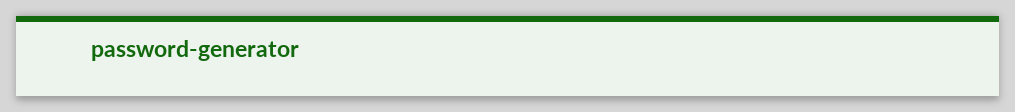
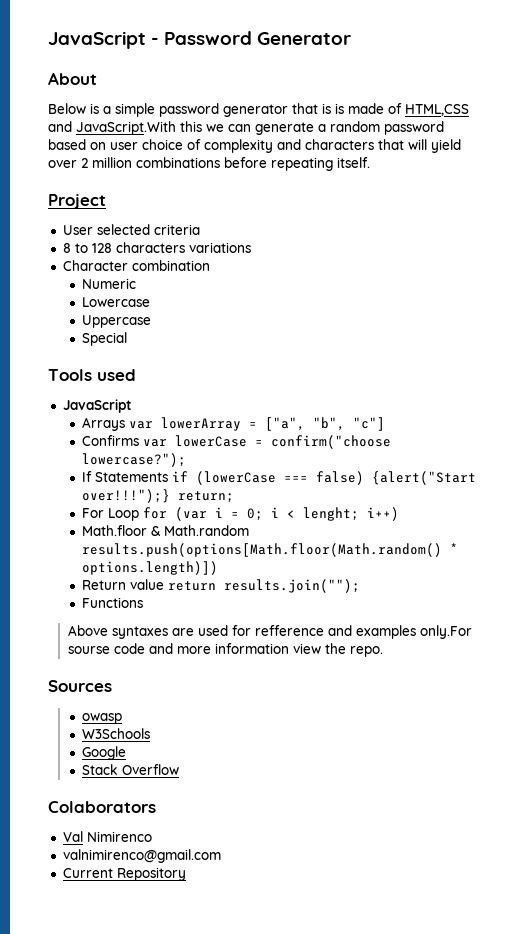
[91,40,299,61] password-generator -> [48,31,352,49] [48,72,97,85] [48,103,469,117] [48,121,444,135] [48,139,461,153] [48,157,370,171] [48,194,106,209] [62,224,200,235] [62,242,251,253] [62,260,210,271] [82,278,137,289] [82,297,151,307] [82,315,152,328] [82,332,128,346] [48,369,136,381] [62,399,132,413] [82,417,386,431] [82,435,392,449] [82,453,187,467] [82,471,477,485] [82,489,235,503] [82,507,400,521] [82,525,250,536] [82,543,459,557] [82,561,219,575] [82,579,361,593] [82,597,144,608] [67,625,472,639] [67,643,383,657] [48,680,112,692] [82,713,123,724] [82,728,151,739] [82,746,127,760] [82,764,180,775] [48,801,156,813] [62,831,152,842] [62,849,221,863] [62,867,186,881] JavaScript - Password Generator // About // Below is a simple password generator that is is made of HTML,CSS and JavaScript.With this we can generate a random password based on user choice of complexity and characters that will yield over 2 million combinations before repeating itself. // Project // User selected criteria // 8 to 128 characters variations // Character combination // Numeric // Lowercase // Uppercase // Special // Tools used // JavaScript // Arrays var lowerArray = ["a", "b", "c"] // Confirms var lowerCase = confirm("choose lowercase?"); // If Statements if (lowerCase === false) {alert("Start over!!!");} return; // For Loop for (var i = 0; i < lenght; i++) // Math.floor & Math.random results.push(options[Math.floor(Math.random() * options.length)]) // Return value return results.join(""); // Functions // Above syntaxes are used for refference and examples only.For sourse code and more information view the repo. // Sources // owasp // W3Schools // Google // Stack Overflow // Colaborators // Val Nimirenco // valnimirenco@gmail.com // Current Repository

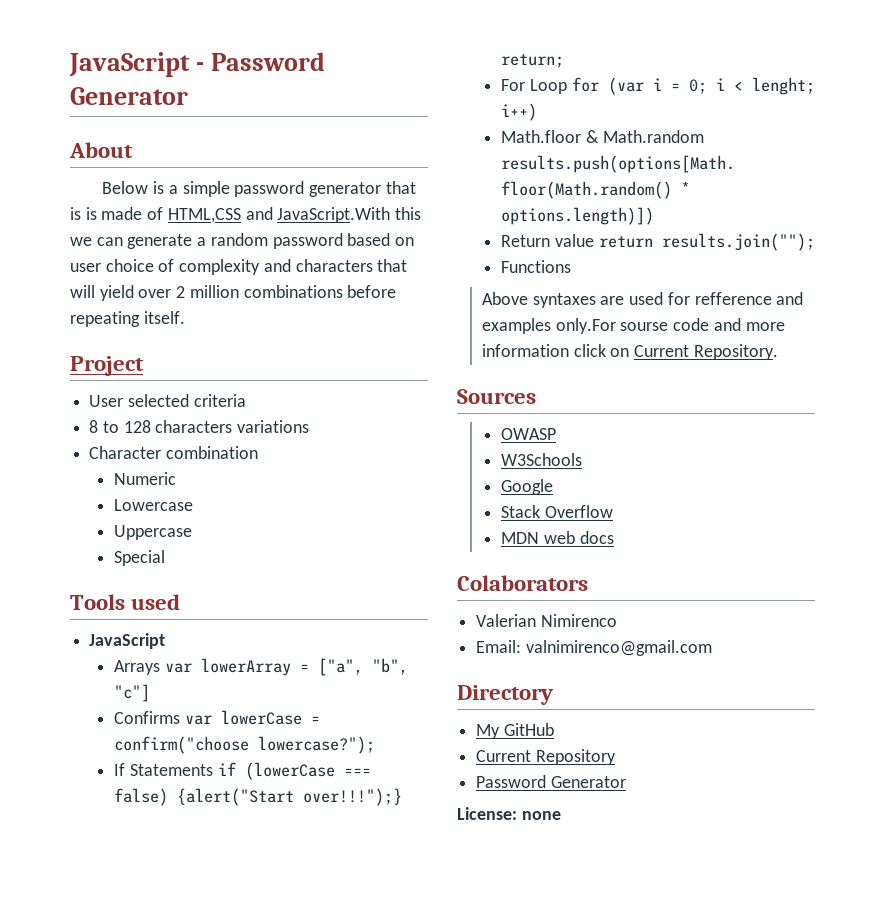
[292,643,383,657] view the repo. -> [573,344,778,360] click on Current Repository.
[82,713,123,724] owasp -> [501,428,557,440] OWASP
(180, 769) none -> [501,531,614,544] // MDN web docs
[62,831,83,842] Val -> [476,614,537,627] Valerian
(152, 836) none -> [476,640,522,653] Email:
(221, 856) none -> [457,685,553,705] [476,723,554,739] // Directory // My GitHub
(186, 874) none -> [476,775,626,788] [457,807,561,820] // Password Generator // License: none

